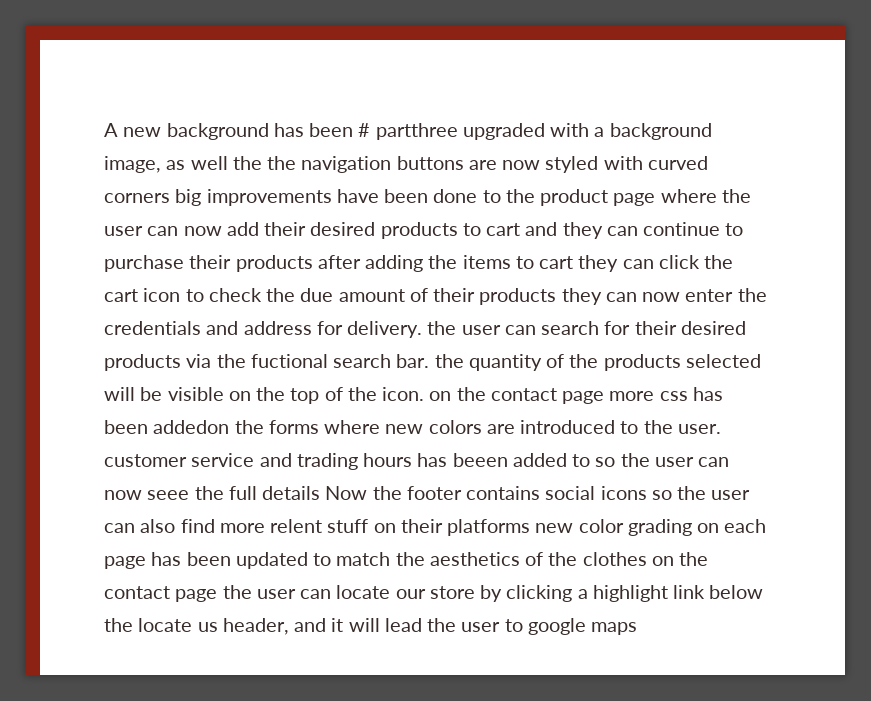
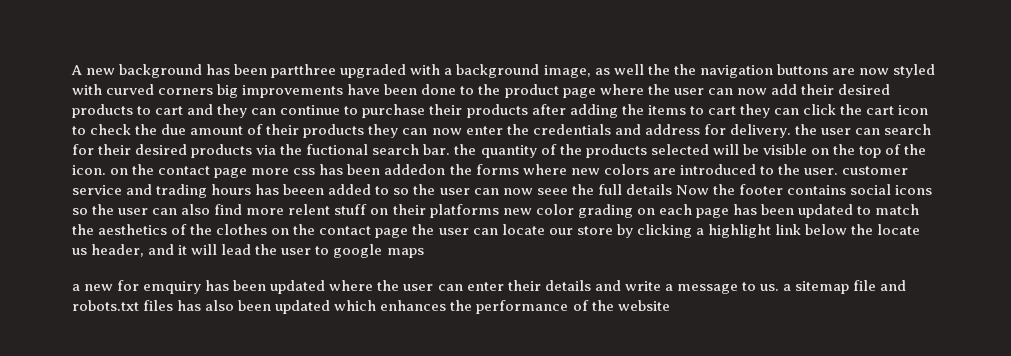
[358,123,371,137] # -> (268, 69) none
(638, 628) none -> [72,280,907,294] [72,300,670,314] // a new for emquiry has been updated where the user can enter their details and write a message to us. a sitemap file and robots.txt files has also been updated which enhances the performance of the website

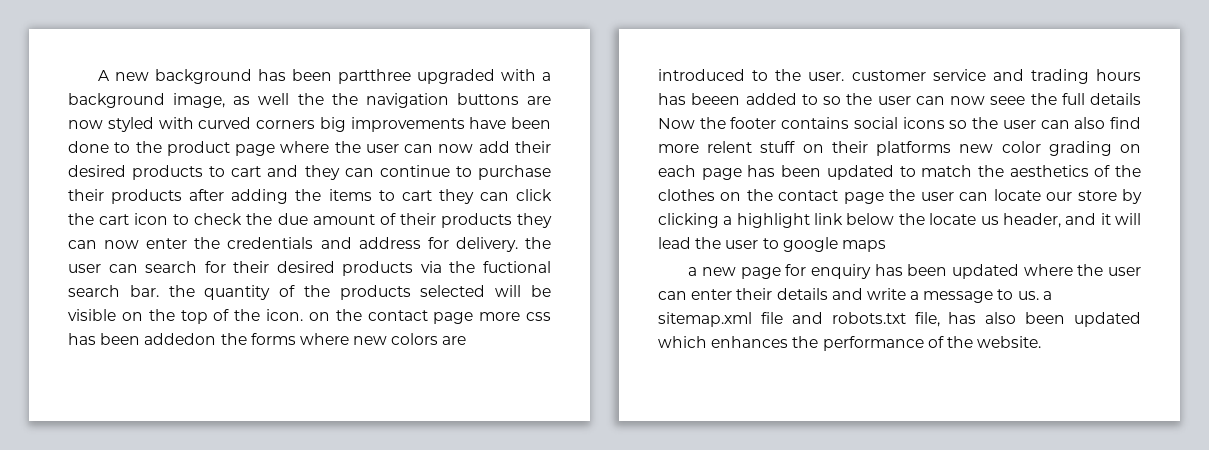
[117,280,202,294] for emquiry -> [740,264,872,279] page for enquiry
[795,281,850,294] sitemap -> [658,312,752,327] sitemap.xml
[143,300,174,311] files -> [914,312,940,327] file,
[617,300,670,311] website -> [977,336,1042,348] website.

